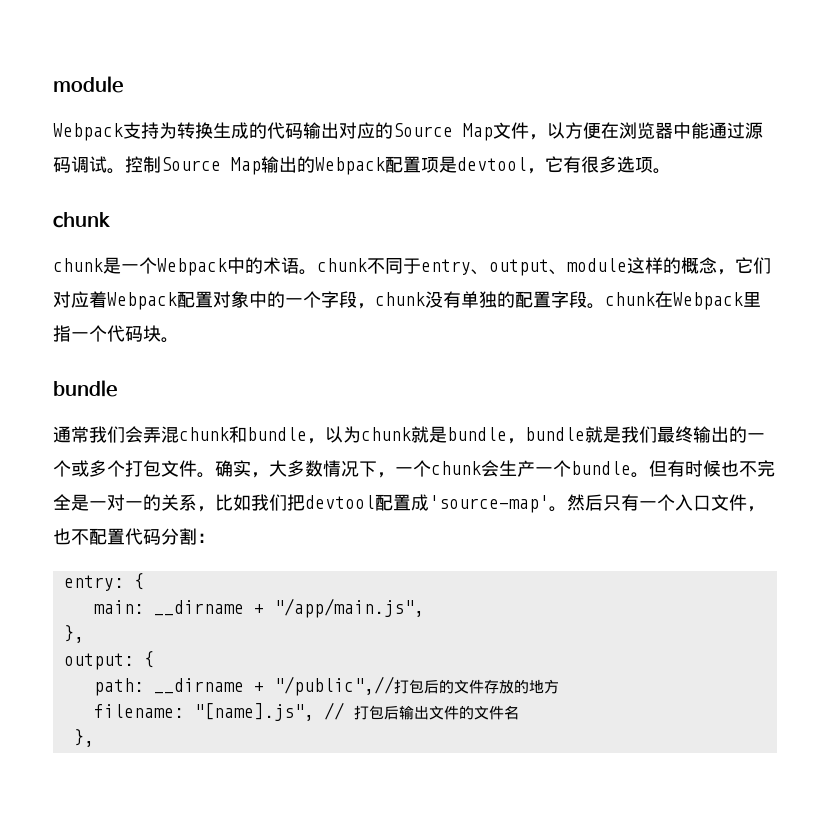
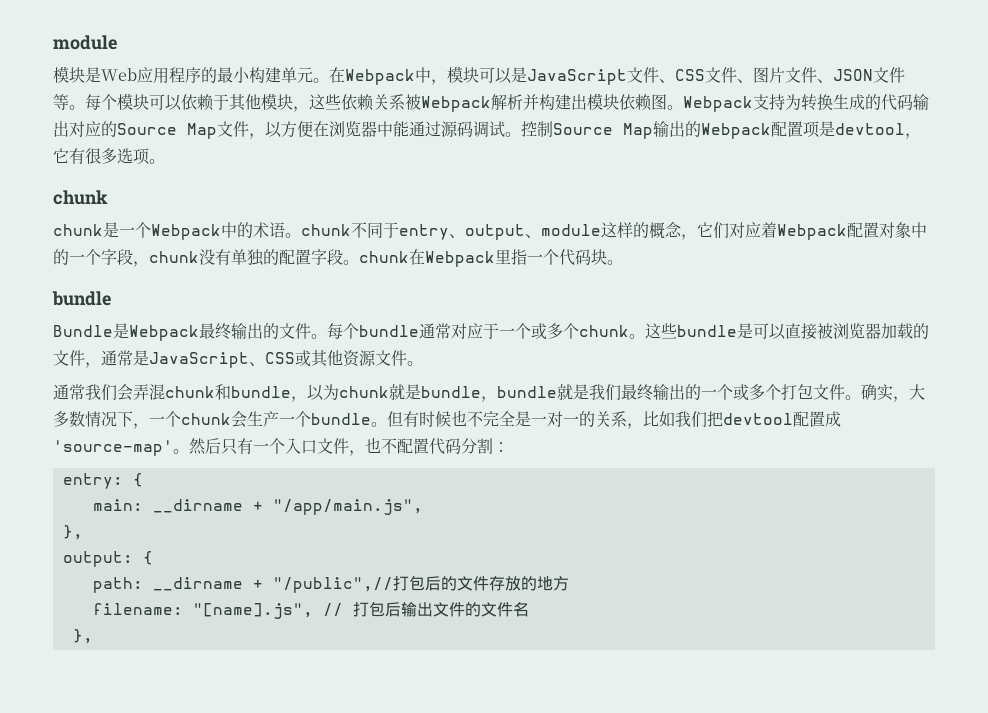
(123, 84) none -> [53,66,905,85] [53,93,683,112] 模块是Web应用程序的最小构建单元。在Webpack中，模块可以是JavaScript文件、CSS文件、图片文件、JSON文件等。每个模块可以依赖于其他模块，这些依赖关系被Webpack解析并构建出模块依赖图。
(117, 388) none -> [53,323,929,341] [53,350,423,368] // Bundle是Webpack最终输出的文件。每个bundle通常对应于一个或多个chunk。这些bundle是可以直接被浏览器加载的文件，通常是JavaScript、CSS或其他资源文件。

